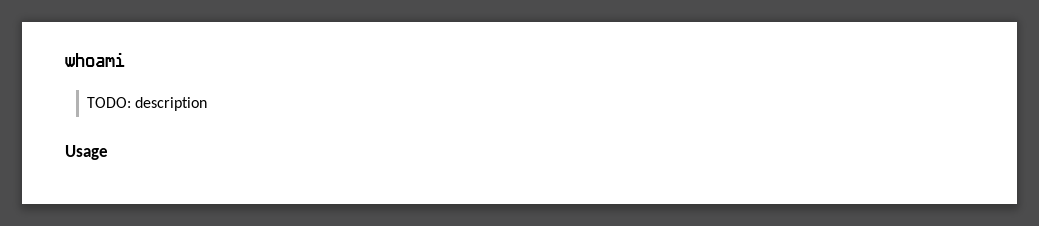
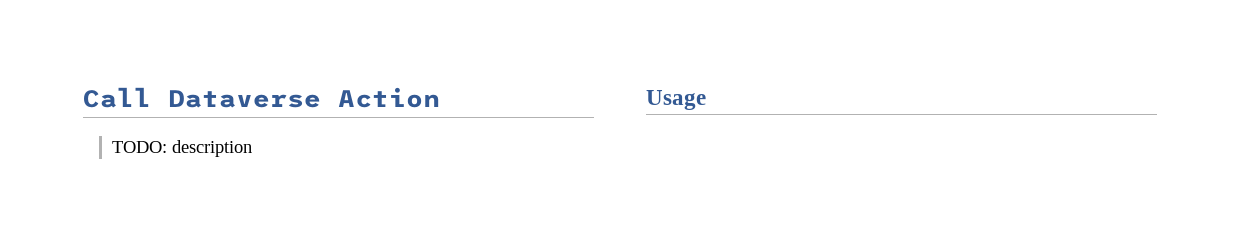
[65,52,125,67] whoami -> [83,87,440,108] Call Dataverse Action

